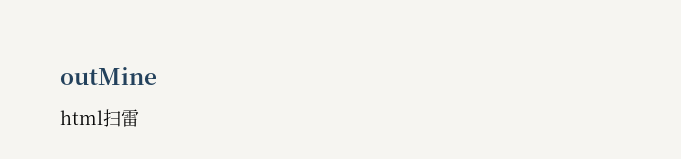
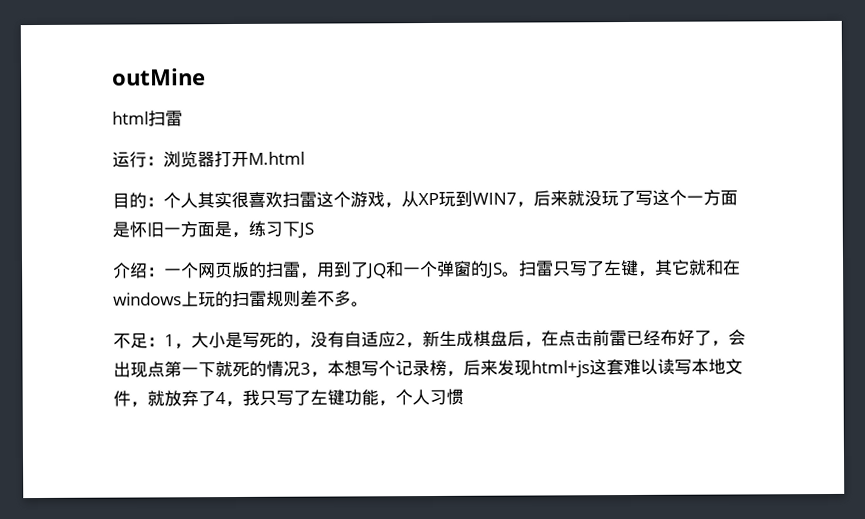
(139, 118) none -> [112,150,305,168] [112,189,738,209] [112,220,314,239] [113,259,741,279] [113,290,369,308] [113,329,746,350] [113,358,743,378] [113,388,464,408] // 运行：浏览器打开M.html // 目的：个人其实很喜欢扫雷这个游戏，从XP玩到WIN7，后来就没玩了写这个一方面是怀旧一方面是，练习下JS // 介绍：一个网页版的扫雷，用到了JQ和一个弹窗的JS。扫雷只写了左键，其它就和在windows上玩的扫雷规则差不多。 // 不足：1，大小是写死的，没有自适应2，新生成棋盘后，在点击前雷已经布好了，会出现点第一下就死的情况3，本想写个记录榜，后来发现html+js这套难以读写本地文件，就放弃了4，我只写了左键功能，个人习惯

